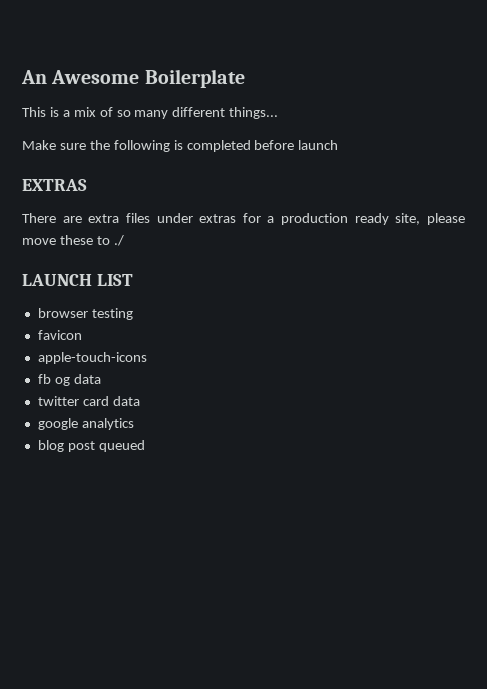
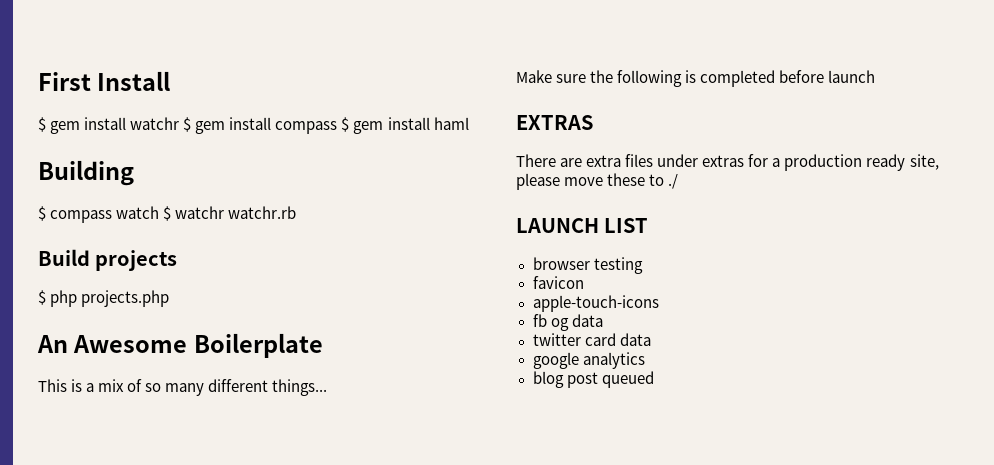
(21, 77) none -> [38,71,171,91] [38,117,469,134] [38,160,134,186] [38,206,297,223] [38,249,178,271] [38,290,170,307] First Install // $ gem install watchr $ gem install compass $ gem install haml // Building // $ compass watch $ watchr watchr.rb // Build projects // $ php projects.php //

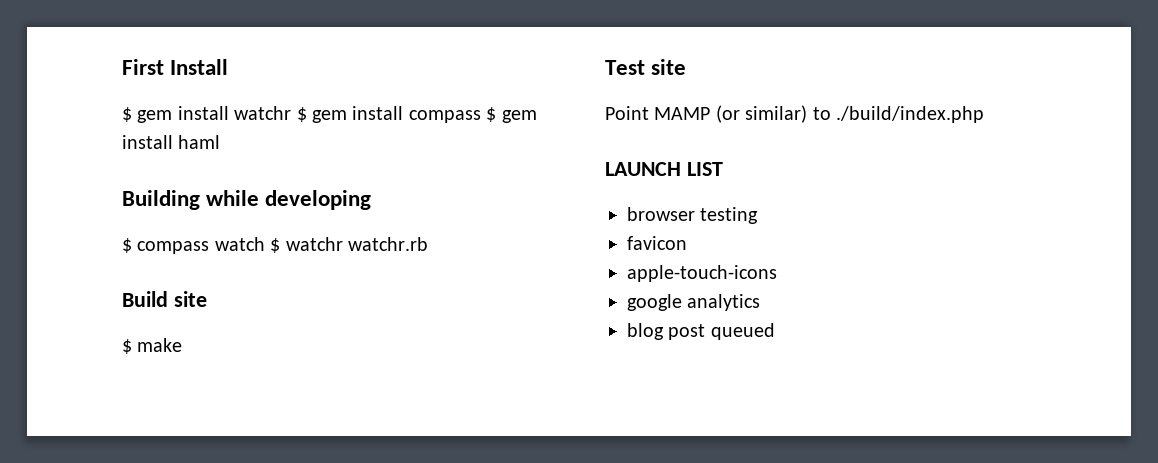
(134, 173) none -> [206,190,372,210] while developing
[95,250,178,271] [38,290,170,307] [37,333,323,358] [38,379,328,396] [516,70,876,87] [516,115,593,130] [516,154,939,171] [516,173,679,190] projects // $ php projects.php // An Awesome Boilerplate // This is a mix of so many different things... // Make sure the following is completed before launch // EXTRAS // There are extra files under extras for a production ready site, please move these to ./ -> [173,291,207,307] [122,338,183,354] [605,59,687,75] [605,105,984,123] site // $ make // Test site // Point MAMP (or similar) to ./build/index.php
[532,314,603,331] [532,333,651,346] // fb og data // twitter card data -> (777, 273) none

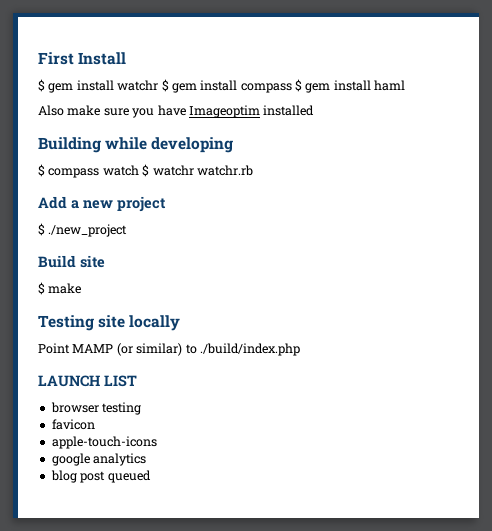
(221, 142) none -> [38,105,315,118] // Also make sure you have Imageoptim installed
(428, 244) none -> [38,196,166,212] [38,223,128,237] // Add a new project // $ ./new_project
[605,59,687,75] Test site -> [38,315,181,331] Testing site locally

